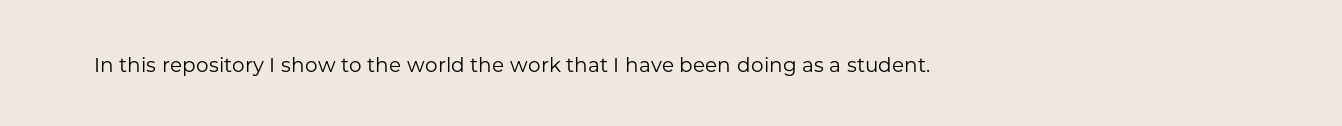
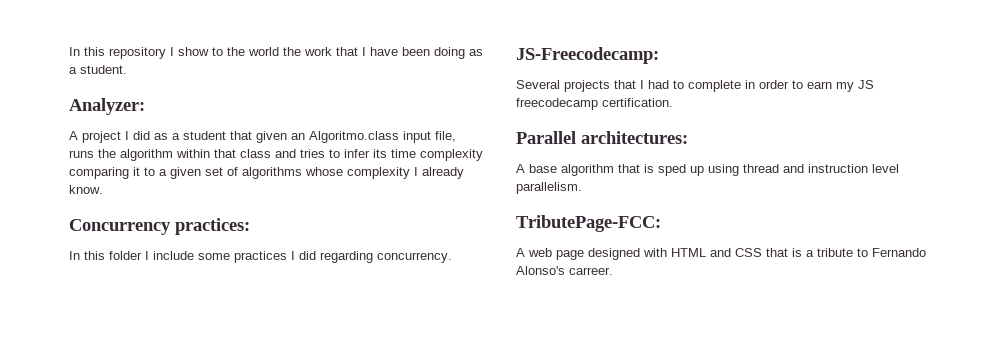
(930, 64) none -> [69,98,145,115] [69,131,456,143] [69,149,483,161] [69,167,464,179] [69,185,103,194] [69,218,250,235] [69,251,452,263] [516,47,659,64] [516,80,874,92] [516,98,673,110] [516,131,688,144] [516,164,899,176] [516,182,582,194] [516,215,661,232] [516,248,926,260] [516,266,613,275] // Analyzer: // A project I did as a student that given an Algoritmo.class input file, runs the algorithm within that class and tries to infer its time complexity comparing it to a given set of algorithms whose complexity I already know. // Concurrency practices: // In this folder I include some practices I did regarding concurrency. // JS-Freecodecamp: // Several projects that I had to complete in order to earn my JS freecodecamp certification. // Parallel architectures: // A base algorithm that is sped up using thread and instruction level parallelism. // TributePage-FCC: // A web page designed with HTML and CSS that is a tribute to Fernando Alonso's carreer.

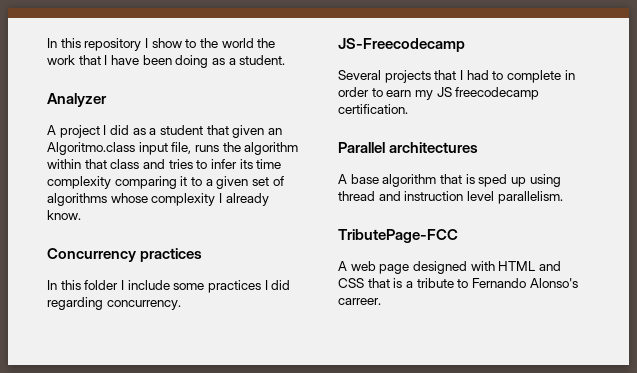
[69,98,145,115] Analyzer: -> [47,93,107,107] Analyzer
[175,218,250,235] practices: -> [140,248,203,262] practices
[516,47,659,64] JS-Freecodecamp: -> [338,38,465,52] JS-Freecodecamp
[581,131,688,144] architectures: -> [389,142,479,153] architectures
[516,215,661,232] TributePage-FCC: -> [338,229,458,243] TributePage-FCC

